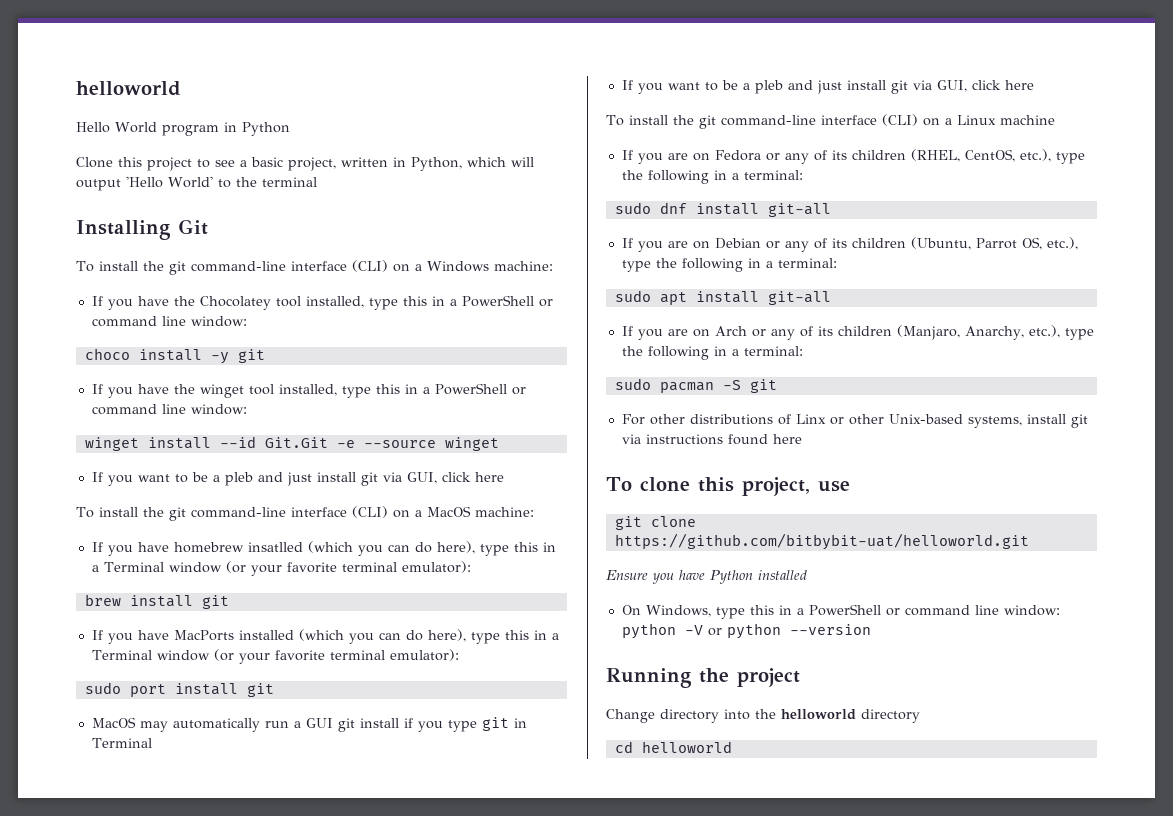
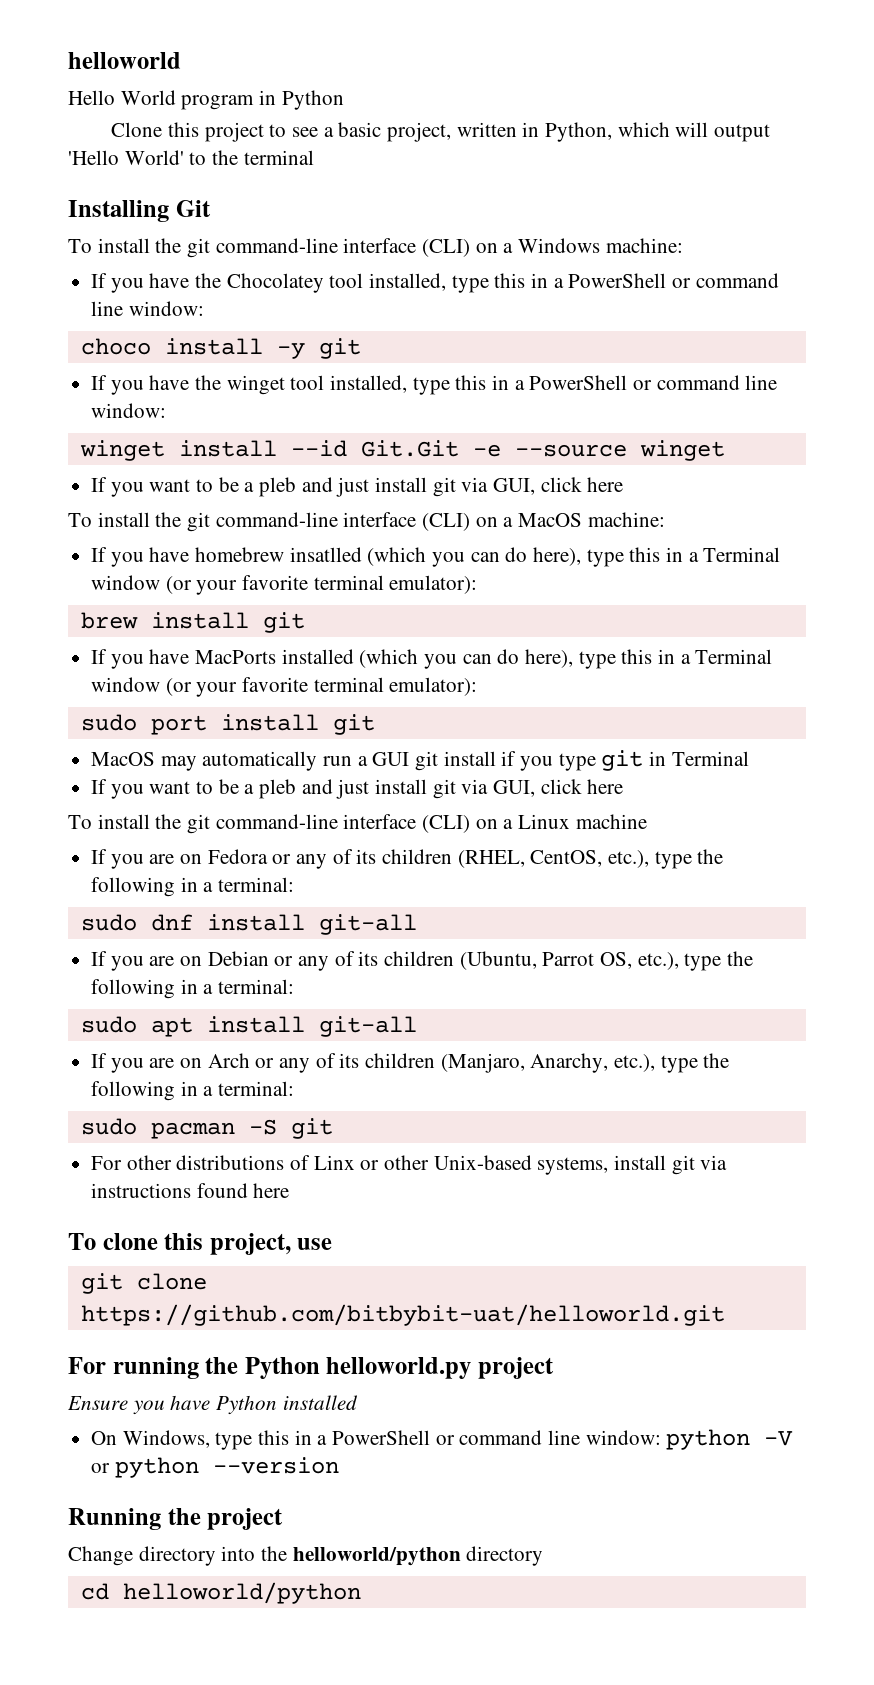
(1029, 541) none -> [68,1357,555,1379] // For running the Python helloworld.py project
[781,709,856,720] helloworld -> [292,1547,461,1566] helloworld/python
[641,741,732,753] helloworld -> [122,1582,361,1604] helloworld/python

